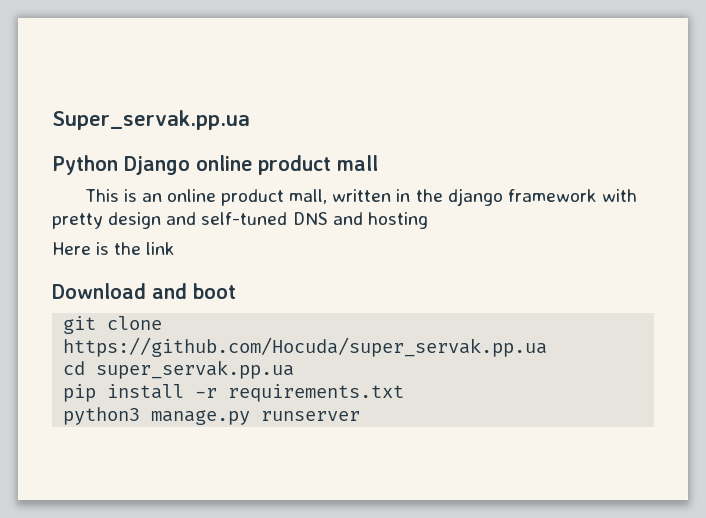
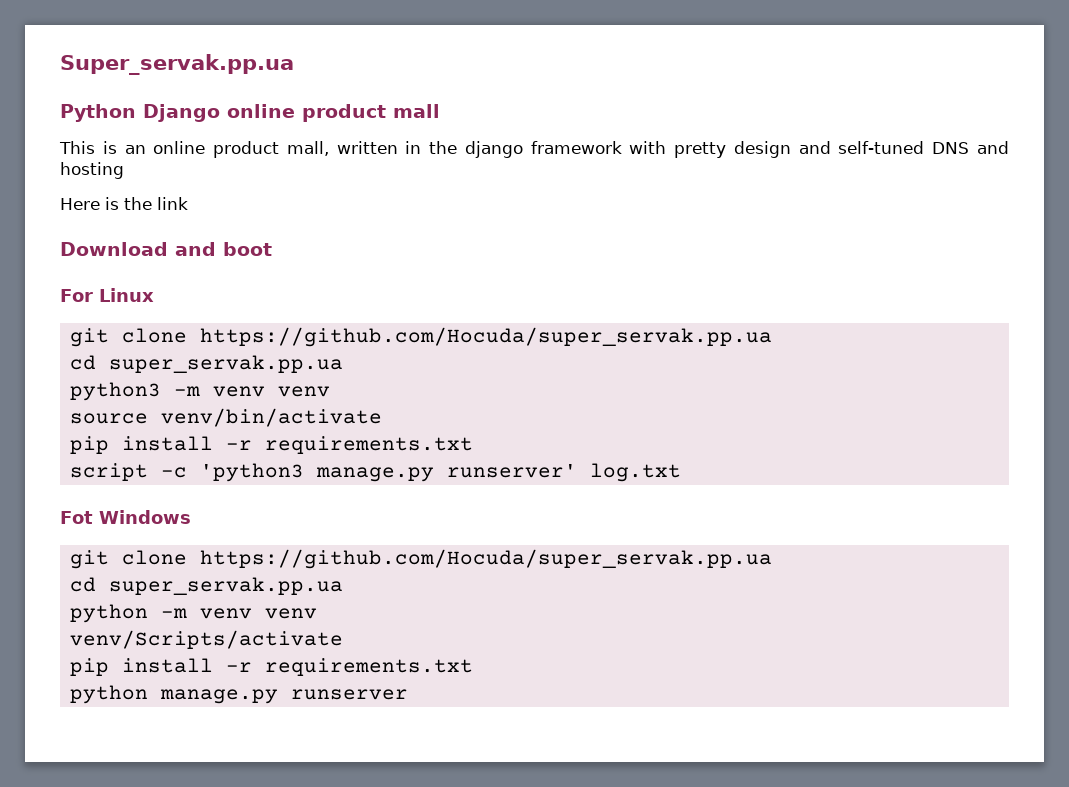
[63,316,163,334] [63,337,548,357] [63,360,295,379] [63,384,405,402] [63,407,141,425] // git clone https://github.com/Hocuda/super_servak.pp.ua // cd super_servak.pp.ua // pip install -r requirements.txt // python3 -> [60,288,154,302] [69,327,772,347] [69,355,343,373] [69,382,330,401] [69,408,382,427] [69,436,473,454] [69,463,681,482] [60,510,191,524] [69,549,772,569] [69,577,343,595] [69,604,317,623] [69,630,343,649] [69,658,473,676] [69,685,148,704] // For Linux // git clone https://github.com/Hocuda/super_servak.pp.ua // cd super_servak.pp.ua // python3 -m venv venv // source venv/bin/activate // pip install -r requirements.txt // script -c 'python3 manage.py runserver' log.txt // Fot Windows // git clone https://github.com/Hocuda/super_servak.pp.ua // cd super_servak.pp.ua // python -m venv venv // venv/Scripts/activate // pip install -r requirements.txt // python

